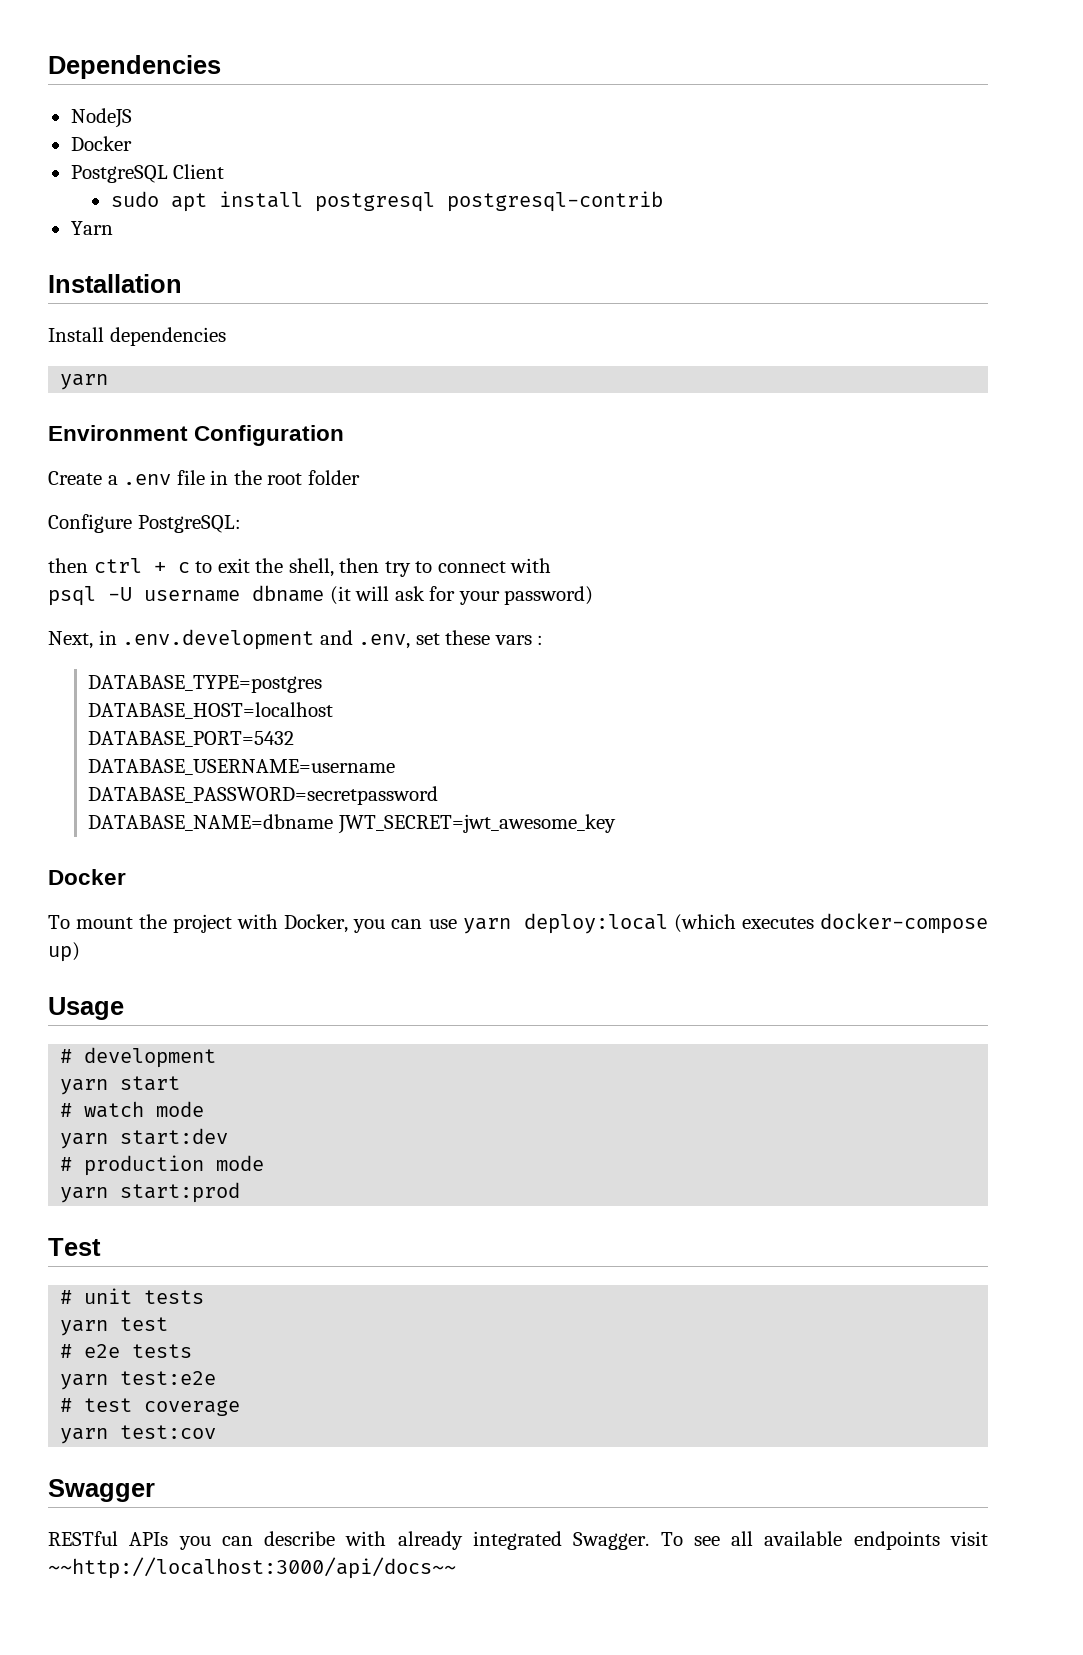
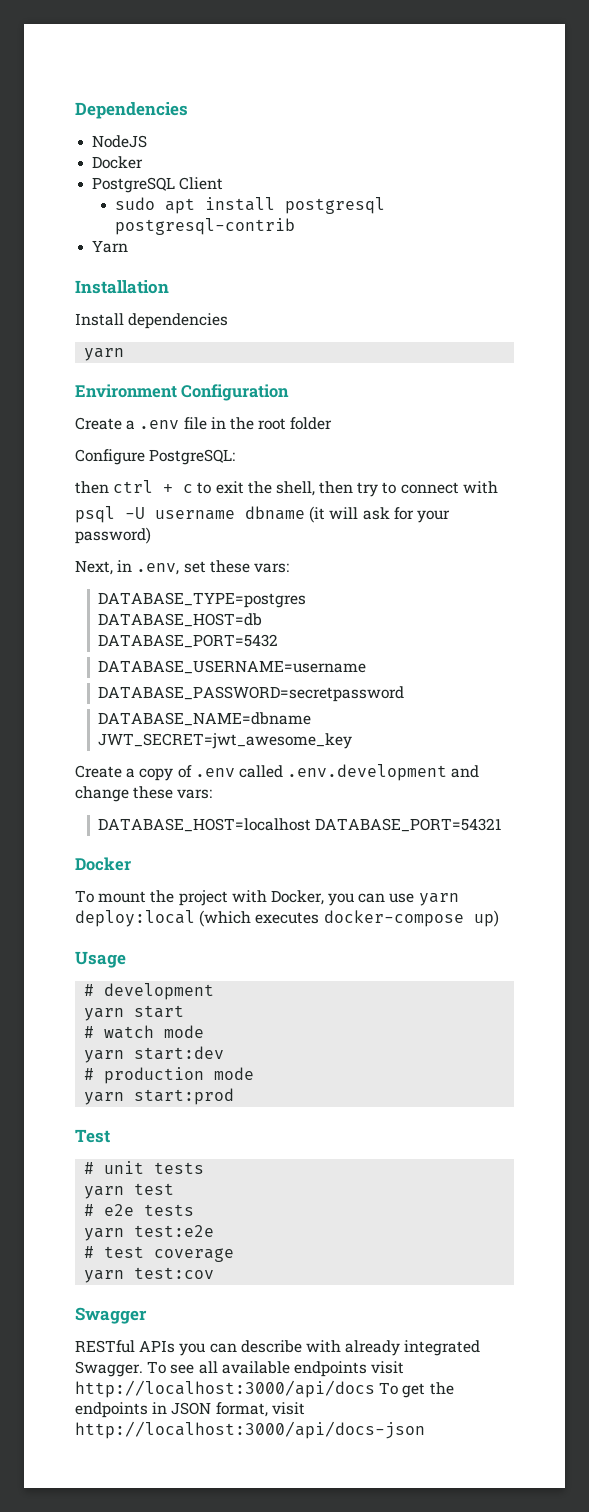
[122,629,353,650] .env.development and -> (133, 566) none
[494,635,544,645] vars : -> [253,563,289,573] vars:
[88,702,334,719] DATABASE_HOST=localhost -> [98,613,263,627] DATABASE_HOST=db
(616, 824) none -> [75,764,480,781] [75,786,213,802] [98,818,502,832] // Create a copy of .env called .env.development and change these vars: // DATABASE_HOST=localhost DATABASE_PORT=54321
[48,1557,456,1579] ~~http://localhost:3000/api/docs~~ -> [75,1380,454,1398] [75,1402,305,1418] [75,1421,425,1439] http://localhost:3000/api/docs To get the endpoints in JSON format, visit http://localhost:3000/api/docs-json

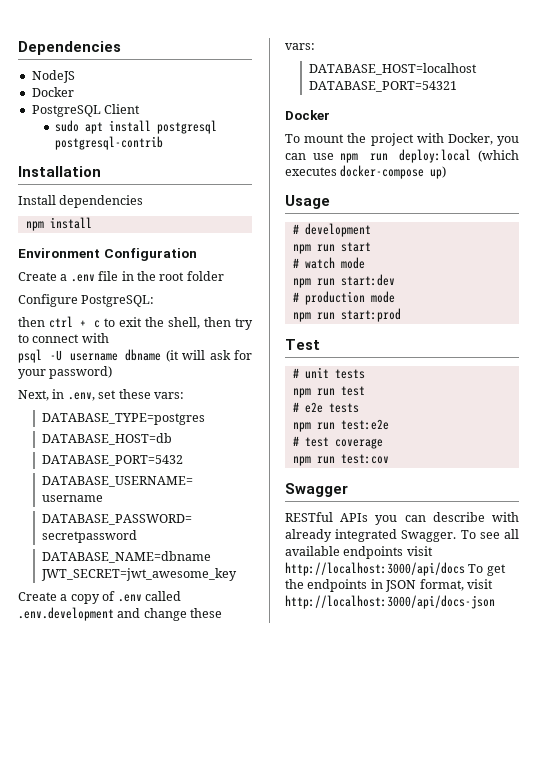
[92,240,129,253] // Yarn -> (164, 143) none
[84,348,125,361] yarn -> [25,217,92,231] npm install
[418,893,459,906] yarn -> [340,153,388,163] npm run
[84,1008,125,1021] yarn -> [292,244,335,254] npm run
[84,1050,125,1063] yarn -> [292,278,335,288] npm run
[84,1092,125,1105] yarn -> [292,312,335,322] npm run
[84,1186,125,1199] yarn -> [292,388,335,398] npm run
[84,1228,125,1241] yarn -> [292,422,335,432] npm run
[84,1270,125,1283] yarn -> [292,456,335,466] npm run

